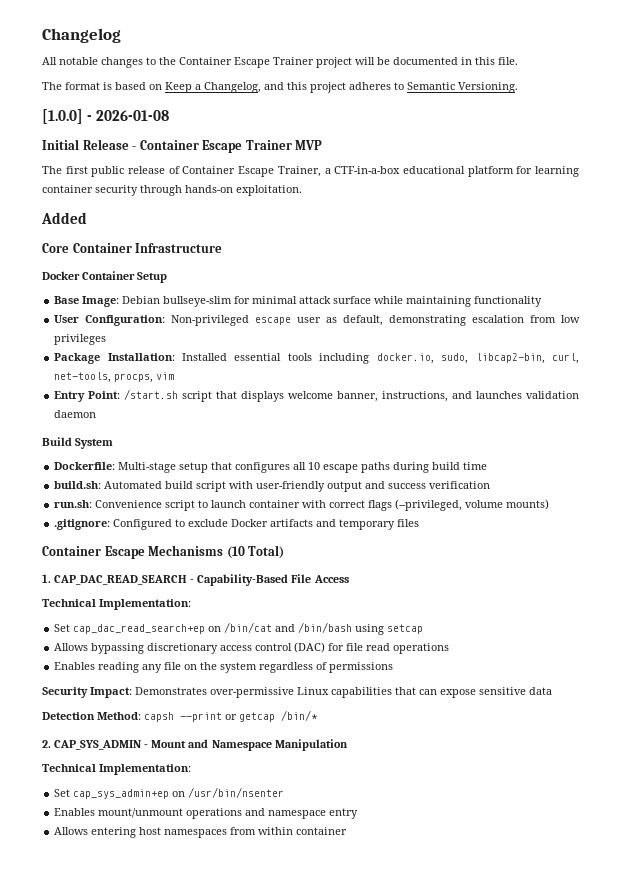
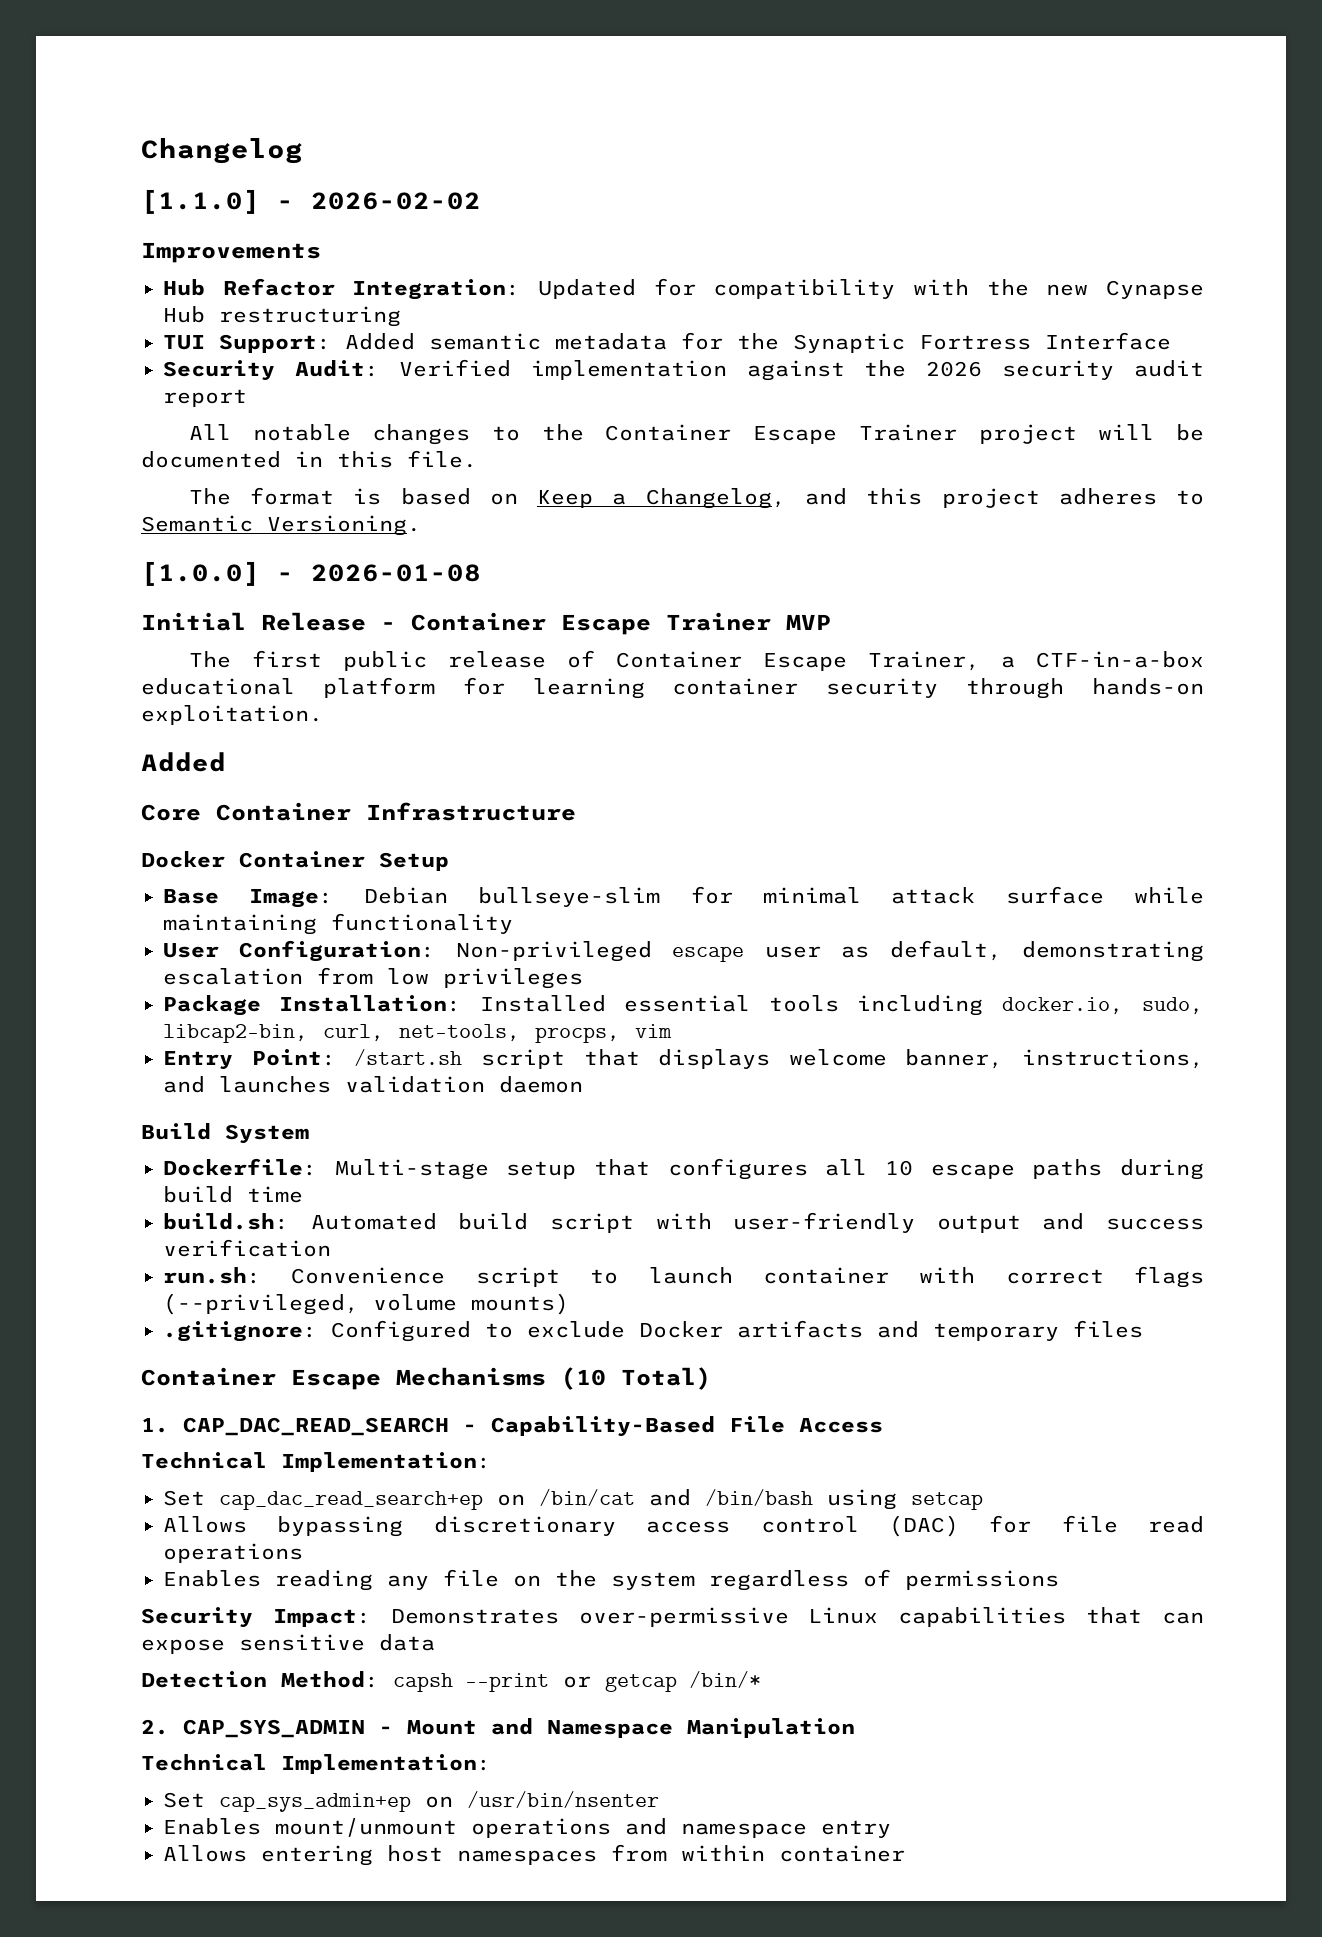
(121, 35) none -> [141,189,481,214] [141,242,321,263] [163,278,1204,300] [163,306,401,327] [163,332,1171,353] [163,359,1204,381] [163,389,247,407] // [1.1.0] - 2026-02-02 // Improvements // Hub Refactor Integration: Updated for compatibility with the new Cynapse Hub restructuring // TUI Support: Added semantic metadata for the Synaptic Fortress Interface // Security Audit: Verified implementation against the 2026 security audit report

